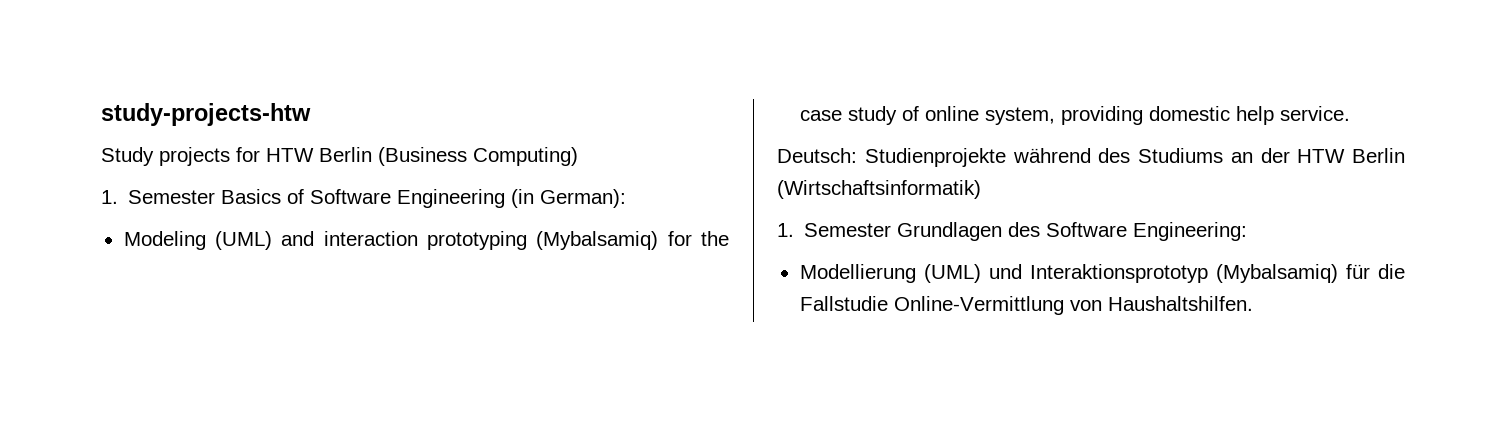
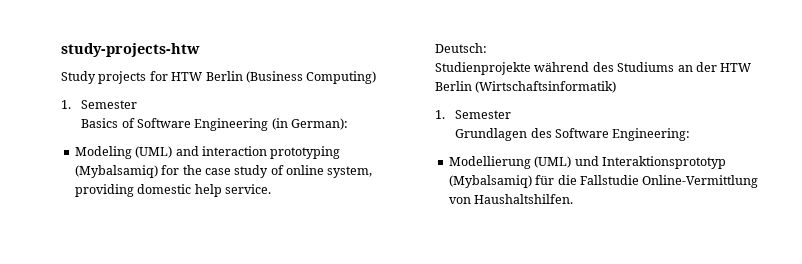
(216, 197) none -> (138, 104) //
(857, 155) none -> (487, 48) //
(892, 230) none -> (512, 114) //

